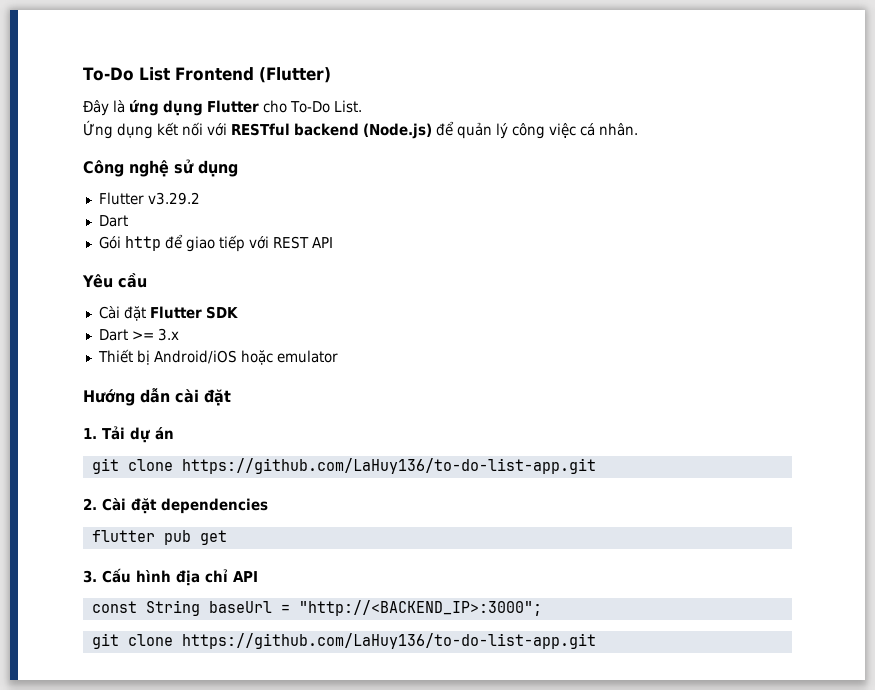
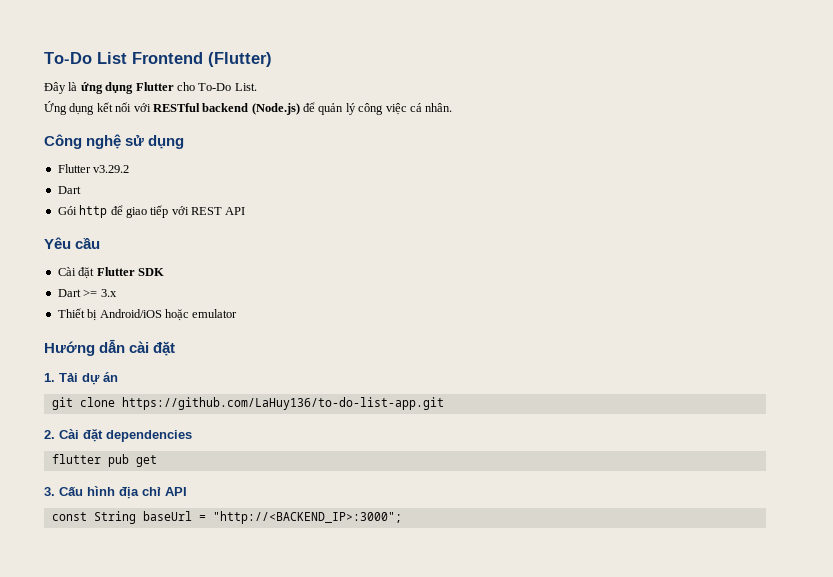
[91,633,596,649] // git clone https://github.com/LaHuy136/to-do-list-app.git -> (402, 517) none

